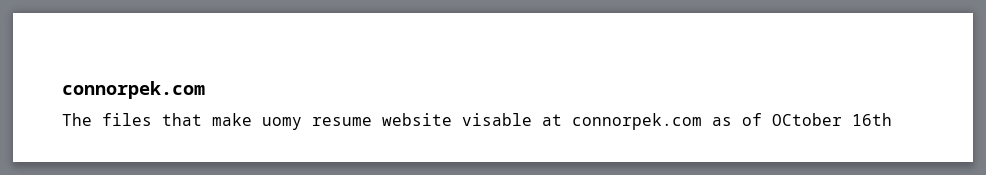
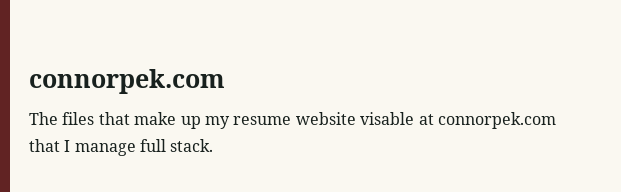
[262,117,302,130] uomy -> [180,116,230,129] up my
[712,113,892,126] as of OCtober 16th -> [29,139,214,156] that I manage full stack.

